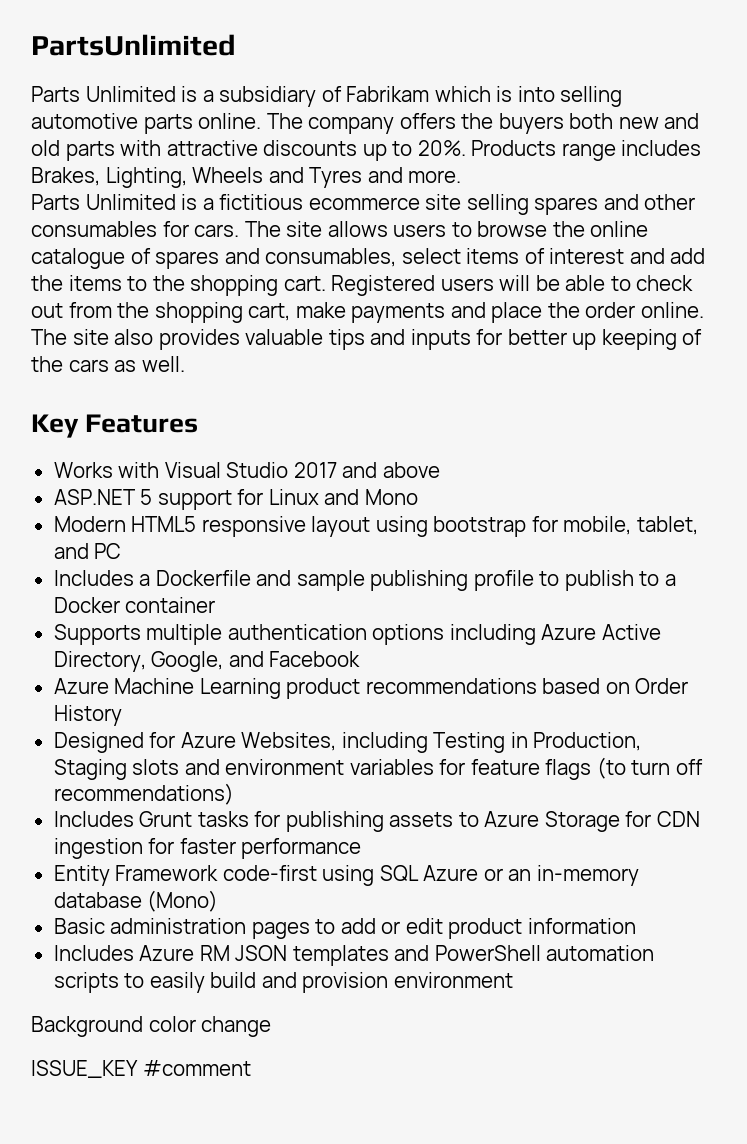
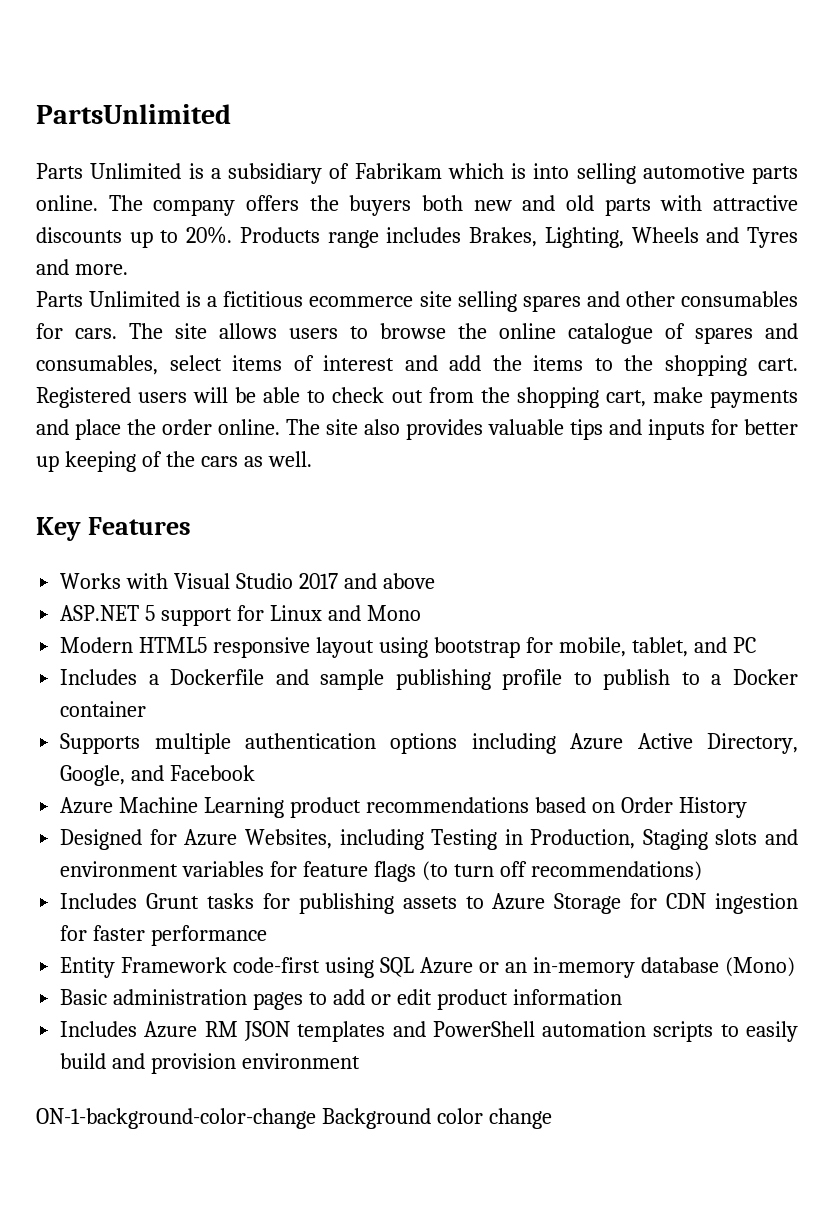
(513, 980) none -> [36,1108,316,1129] ON-1-background-color-change
[31,1060,251,1078] // ISSUE_KEY #comment -> (552, 1118) none

